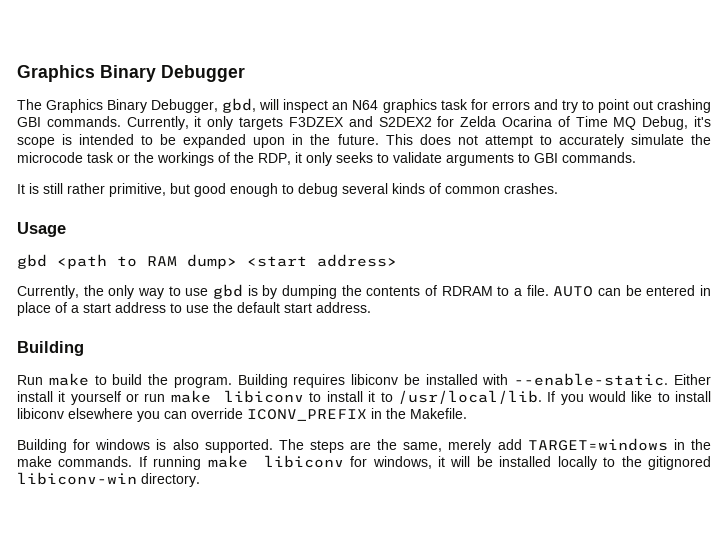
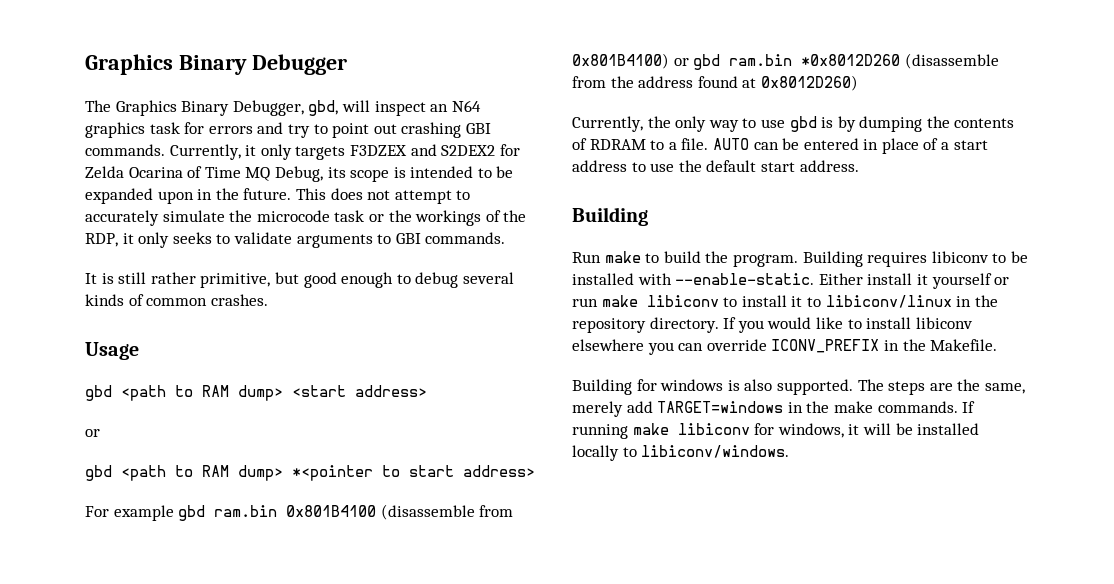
[694,116,711,127] it's -> [327,167,346,178] its
(397, 260) none -> [85,429,100,437] [85,465,535,481] [85,504,514,521] [572,53,999,70] [572,75,858,91] // or // gbd <path to RAM dump> *<pointer to start address> // For example gbd ram.bin 0x801B4100 (disassemble from 0x801B4100) or gbd ram.bin *0x8012D260 (disassemble from the address found at 0x8012D260)
(399, 379) none -> [992,253,1007,263] to
[397,390,542,404] /usr/local/lib. -> [825,295,998,308] [572,317,719,333] libiconv/linux in the repository directory.
[621,456,711,470] [17,472,200,487] the gitignored libiconv-win directory. -> [641,445,790,458] libiconv/windows.

